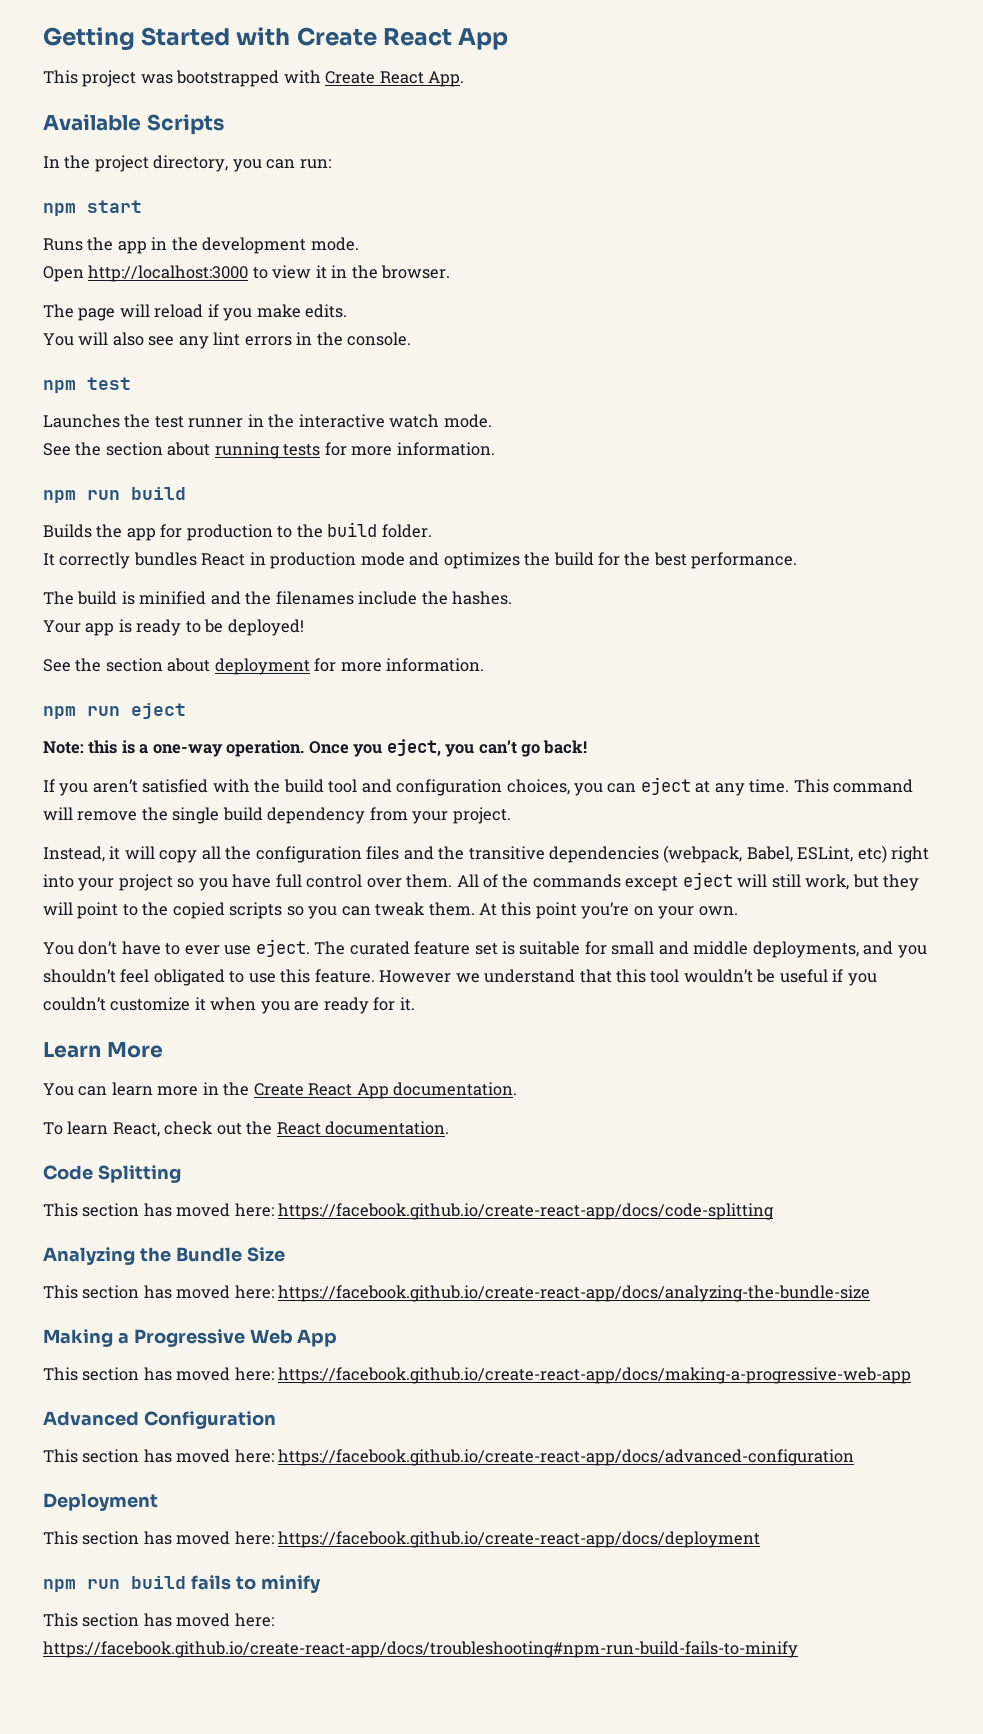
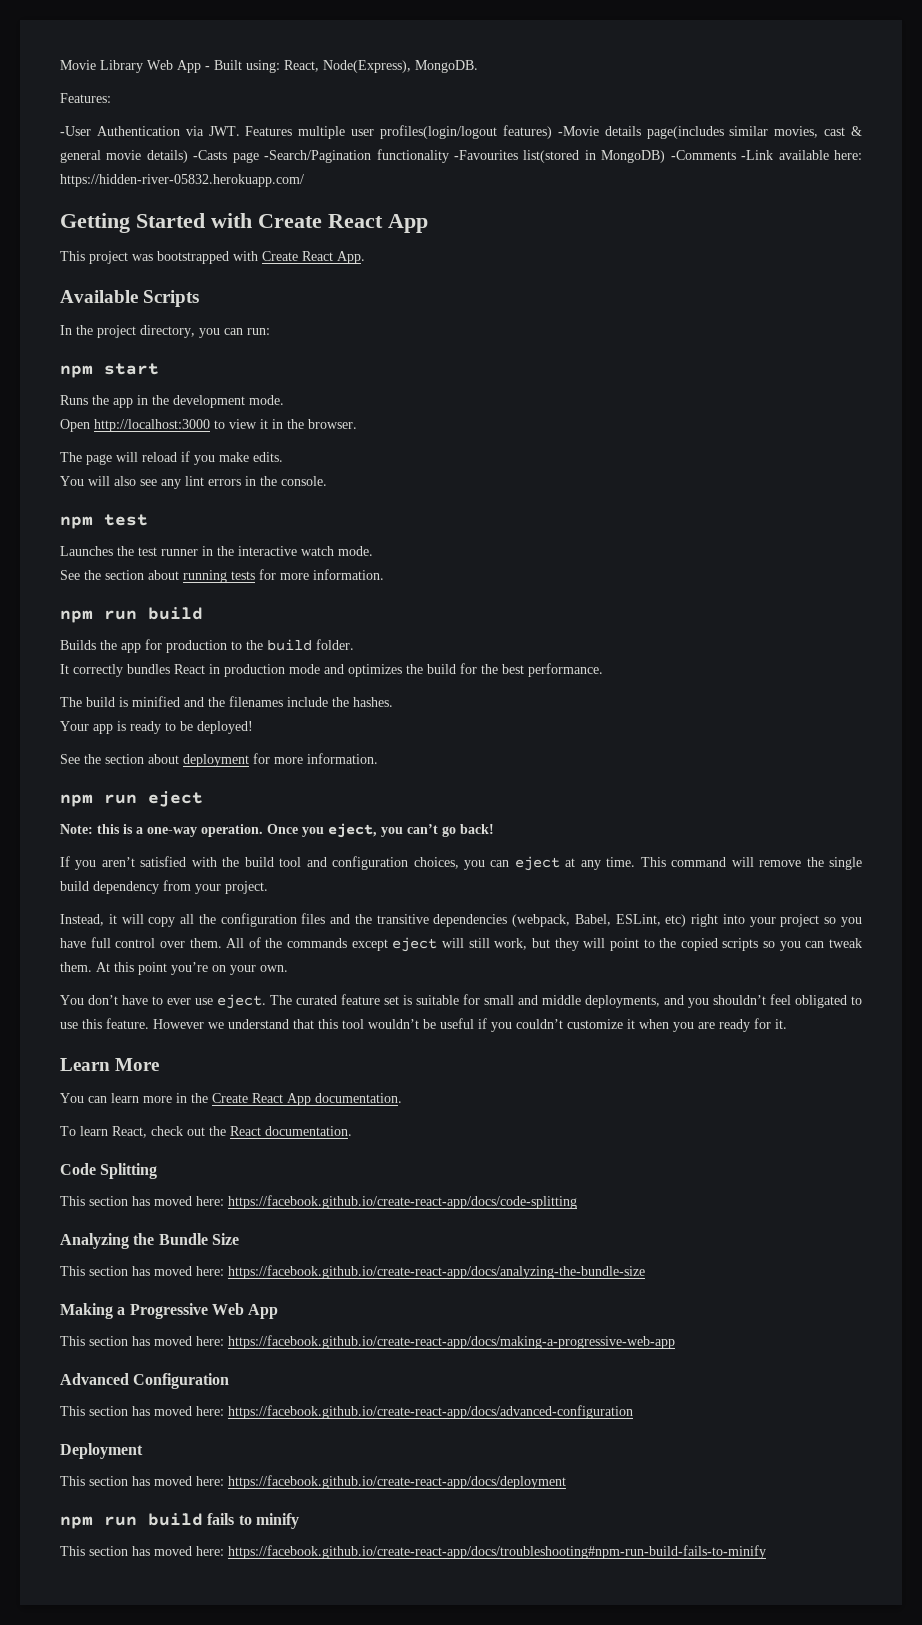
(43, 39) none -> [60,60,478,73] [60,93,111,103] [60,125,863,139] [60,149,863,163] [60,174,304,187] Movie Library Web App - Built using: React, Node(Express), MongoDB. // Features: // -User Authentication via JWT. Features multiple user profiles(login/logout features) -Movie details page(includes similar movies, cast & general movie details) -Casts page -Search/Pagination functionality -Favourites list(stored in MongoDB) -Comments -Link available here: https://hidden-river-05832.herokuapp.com/ //

